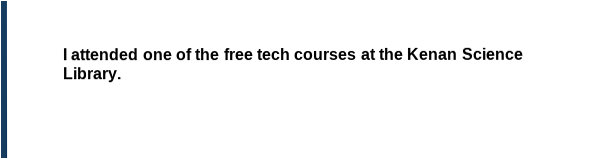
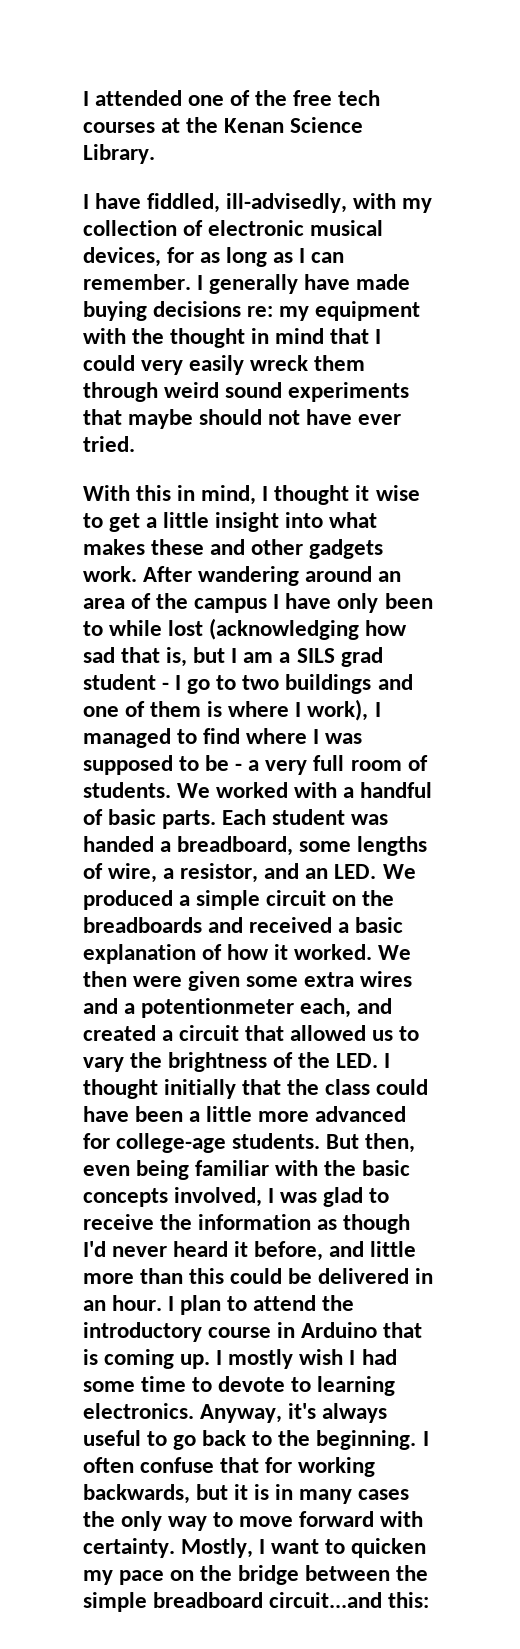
(122, 75) none -> [83,193,433,213] [83,220,384,236] [83,247,345,267] [83,274,411,294] [83,301,421,321] [83,328,382,348] [83,355,366,375] [83,382,410,402] [83,409,402,429] [83,436,135,452] [83,485,420,505] [83,512,378,532] [83,539,384,559] [83,566,402,586] [83,593,433,613] [83,618,408,640] [83,647,383,667] [83,674,413,694] [83,699,381,721] [83,728,363,748] [83,755,428,775] [83,782,433,798] [83,809,389,829] [83,836,428,856] [83,863,416,883] [83,890,395,910] [83,917,404,933] [83,944,412,964] [83,971,413,991] [83,998,393,1018] [83,1025,420,1041] [83,1052,391,1072] [83,1079,429,1099] [83,1106,407,1122] [83,1133,416,1153] [83,1160,411,1180] [83,1187,390,1207] [83,1214,411,1234] [83,1241,417,1261] [83,1268,434,1284] [83,1295,355,1315] [83,1322,423,1342] [83,1349,397,1369] [83,1376,396,1396] [83,1403,388,1423] [83,1430,429,1450] [83,1457,376,1477] [83,1484,410,1504] [83,1511,424,1531] [83,1538,427,1558] [83,1565,429,1585] [83,1592,430,1612] // I have fiddled, ill-advisedly, with my collection of electronic musical devices, for as long as I can remember. I generally have made buying decisions re: my equipment with the thought in mind that I could very easily wreck them through weird sound experiments that maybe should not have ever tried. // With this in mind, I thought it wise to get a little insight into what makes these and other gadgets work. After wandering around an area of the campus I have only been to while lost (acknowledging how sad that is, but I am a SILS grad student - I go to two buildings and one of them is where I work), I managed to find where I was supposed to be - a very full room of students. We worked with a handful of basic parts. Each student was handed a breadboard, some lengths of wire, a resistor, and an LED. We produced a simple circuit on the breadboards and received a basic explanation of how it worked. We then were given some extra wires and a potentionmeter each, and created a circuit that allowed us to vary the brightness of the LED. I thought initially that the class could have been a little more advanced for college-age students. But then, even being familiar with the basic concepts involved, I was glad to receive the information as though I'd never heard it before, and little more than this could be delivered in an hour. I plan to attend the introductory course in Arduino that is coming up. I mostly wish I had some time to devote to learning electronics. Anyway, it's always useful to go back to the beginning. I often confuse that for working backwards, but it is in many cases the only way to move forward with certainty. Mostly, I want to quicken my pace on the bridge between the simple breadboard circuit...and this:

